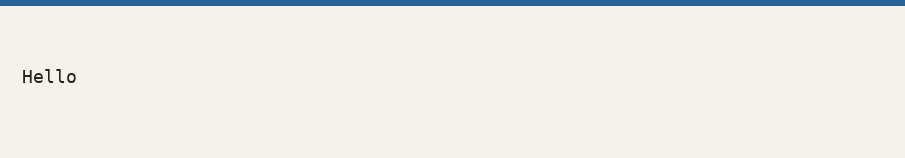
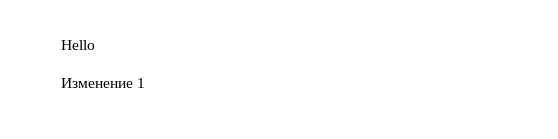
(77, 76) none -> [61,78,146,88] // Изменение 1

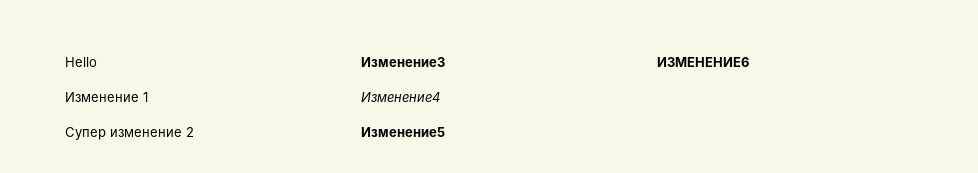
(146, 83) none -> [65,127,194,140] [361,57,445,67] [361,92,440,102] [361,127,445,137] [657,57,749,67] // Супер изменение 2 // Изменение3 // Изменение4 // Изменение5 // ИЗМЕНЕНИЕ6

